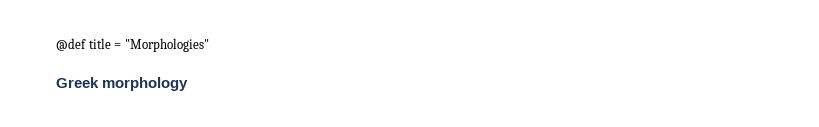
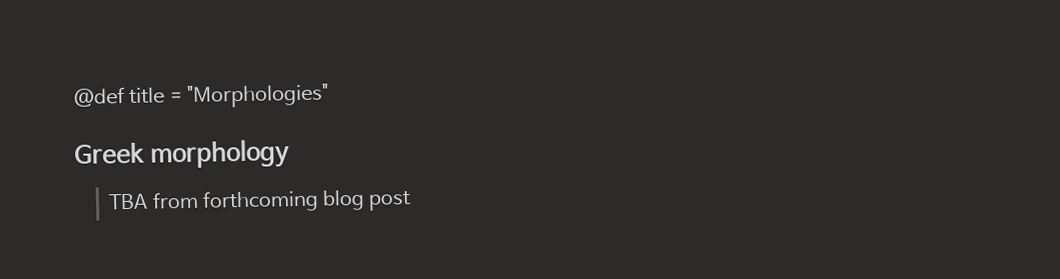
(189, 84) none -> [108,189,412,213] // TBA from forthcoming blog post

